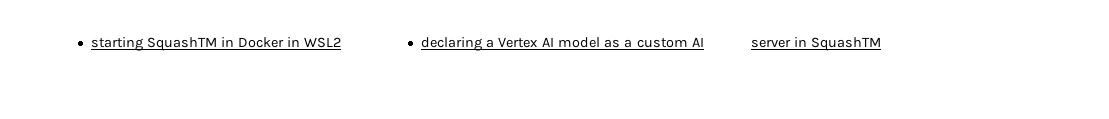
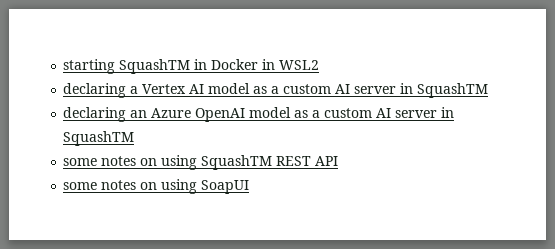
(881, 44) none -> [63,107,455,122] [63,131,135,146] [63,155,339,170] [63,179,250,194] // declaring an Azure OpenAI model as a custom AI server in SquashTM // some notes on using SquashTM REST API // some notes on using SoapUI

